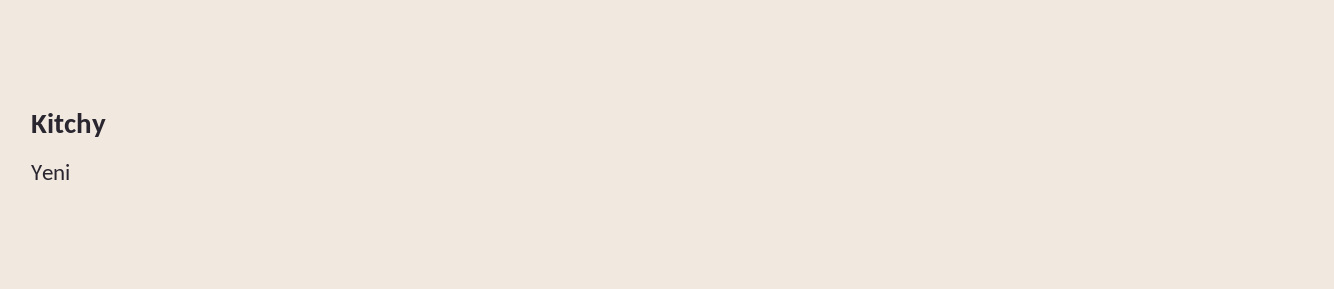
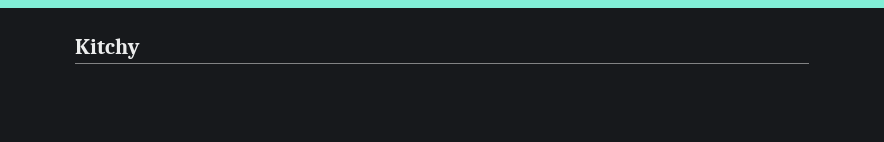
[31,164,70,180] // Yeni -> (140, 48) none

